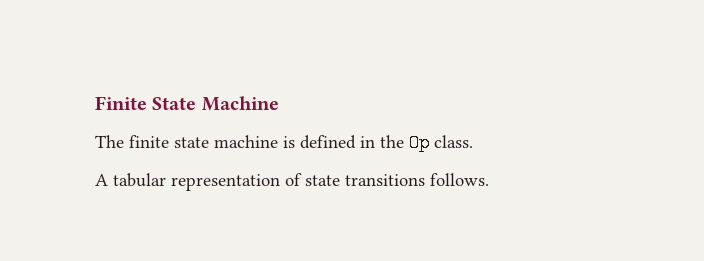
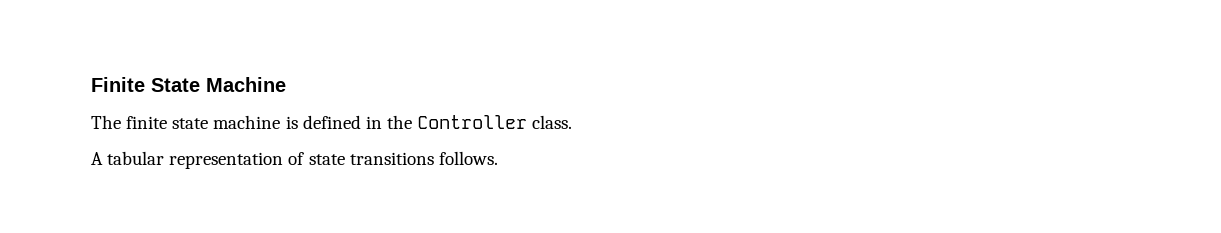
[409,134,429,152] Op -> [417,115,528,129] Controller

